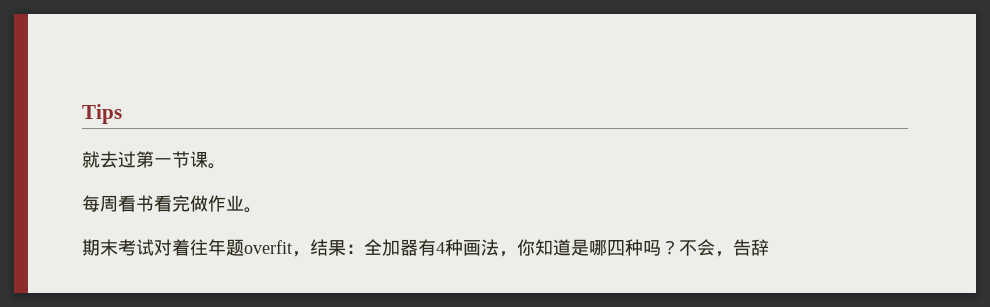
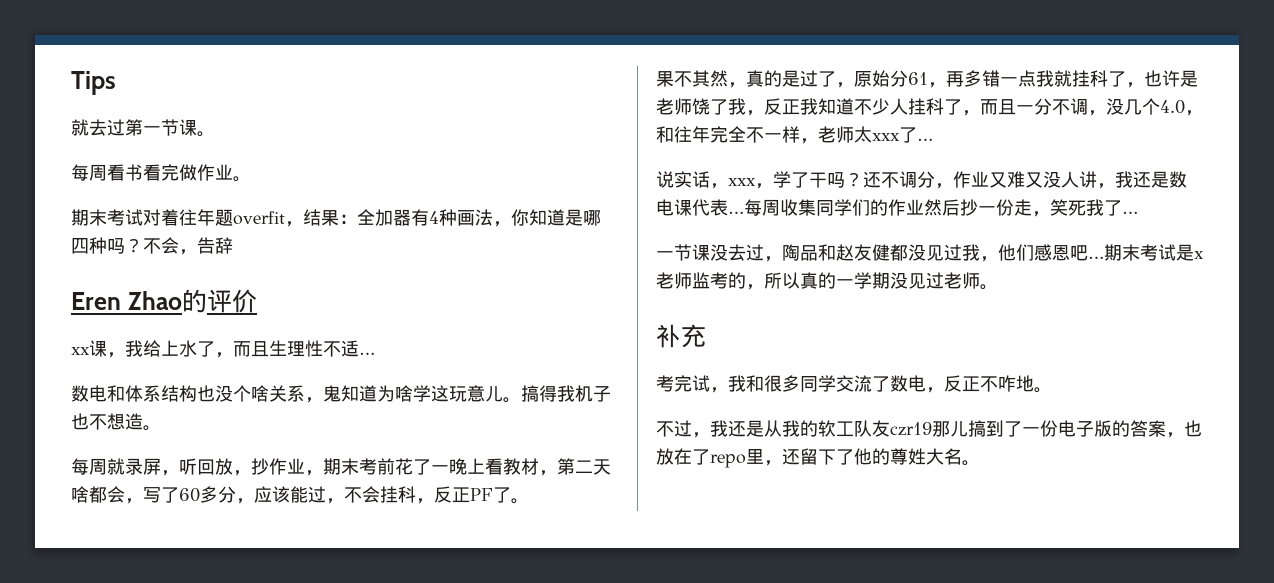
(769, 247) none -> [71,289,257,313] [71,340,375,358] [71,385,611,403] [71,413,161,431] [71,458,611,476] [71,486,529,504] [656,70,1198,88] [656,98,1203,116] [656,126,933,144] [656,171,1187,189] [656,199,1138,217] [656,244,1204,262] [656,272,998,290] [656,324,706,348] [656,375,1052,393] [656,420,1202,438] [656,448,980,468] // Eren Zhao的评价 // xx课，我给上水了，而且生理性不适… // 数电和体系结构也没个啥关系，鬼知道为啥学这玩意儿。搞得我机子也不想造。 // 每周就录屏，听回放，抄作业，期末考前花了一晚上看教材，第二天啥都会，写了60多分，应该能过，不会挂科，反正PF了。 // 果不其然，真的是过了，原始分61，再多错一点我就挂科了，也许是老师饶了我，反正我知道不少人挂科了，而且一分不调，没几个4.0，和往年完全不一样，老师太xxx了… // 说实话，xxx，学了干吗？还不调分，作业又难又没人讲，我还是数电课代表…每周收集同学们的作业然后抄一份走，笑死我了… // 一节课没去过，陶品和赵友健都没见过我，他们感恩吧…期末考试是x老师监考的，所以真的一学期没见过老师。 // 补充 // 考完试，我和很多同学交流了数电，反正不咋地。 // 不过，我还是从我的软工队友czr19那儿搞到了一份电子版的答案，也放在了repo里，还留下了他的尊姓大名。

